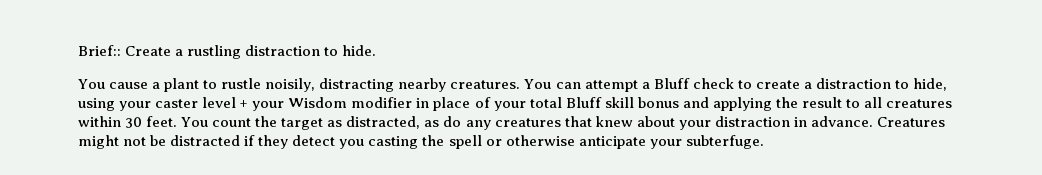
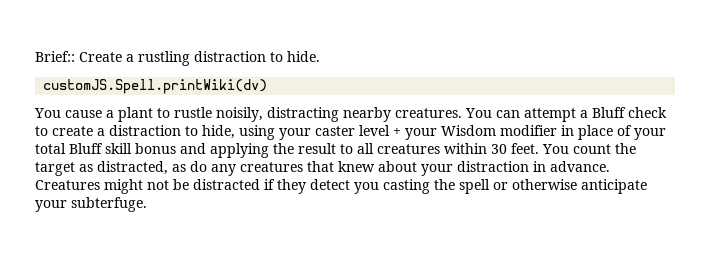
(377, 50) none -> [43,79,268,94] // customJS.Spell.printWiki(dv)

